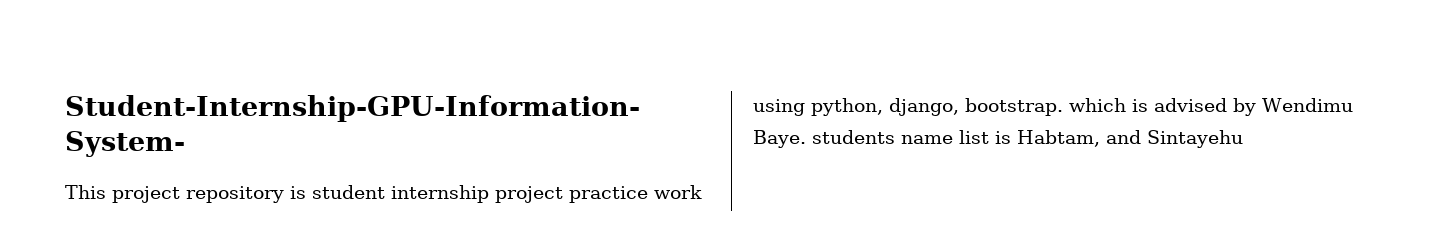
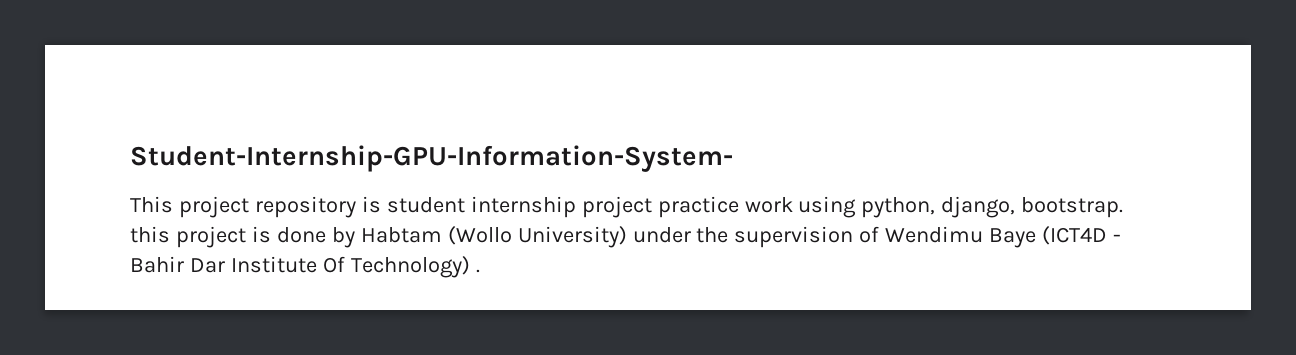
[1069,98,1353,116] [753,130,1243,148] which is advised by Wendimu Baye. students name list is Habtam, and Sintayehu -> [130,226,1122,248] [130,256,480,278] this project is done by Habtam (Wollo University) under the supervision of Wendimu Baye (ICT4D - Bahir Dar Institute Of Technology) .

